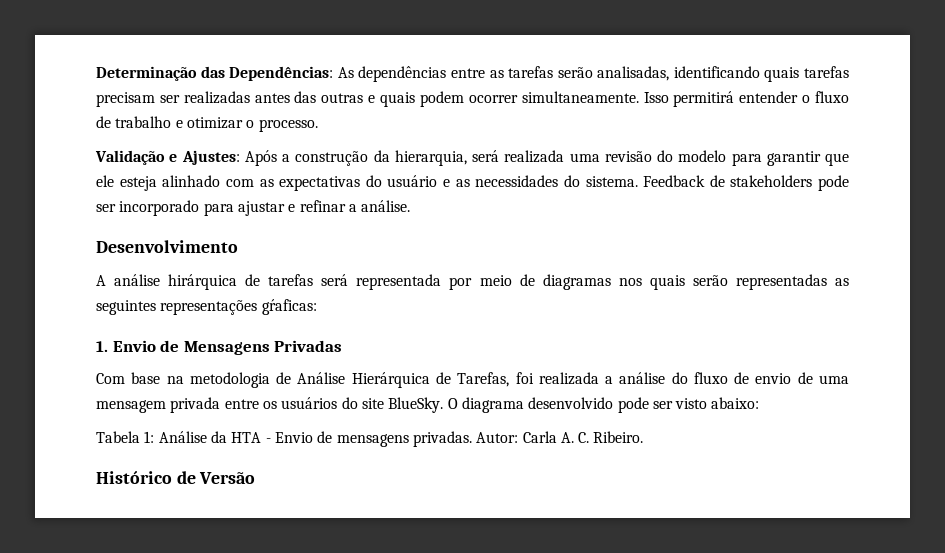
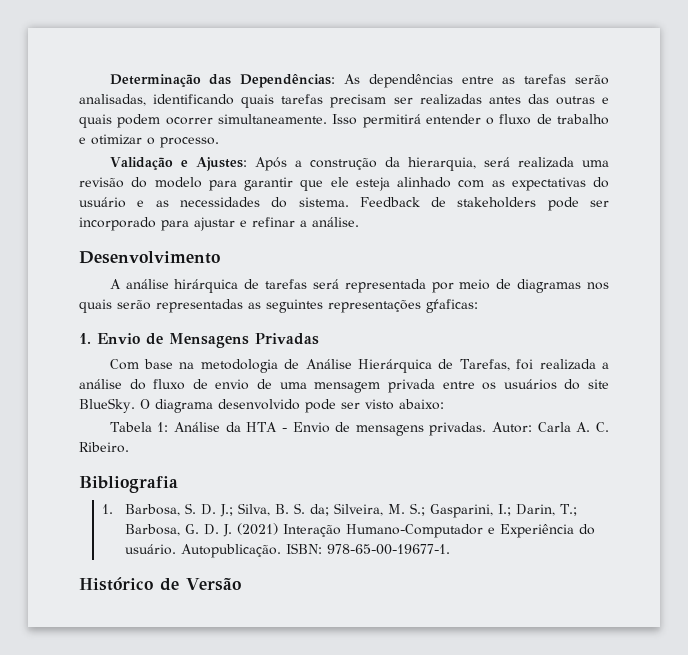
(644, 437) none -> [79,476,178,493] [102,503,578,518] [125,523,596,538] [125,543,451,558] // Bibliografia // 1. Barbosa, S. D. J.; Silva, B. S. da; Silveira, M. S.; Gasparini, I.; Darin, T.; Barbosa, G. D. J. (2021) Interação Humano-Computador e Experiência do usuário. Autopublicação. ISBN: 978-65-00-19677-1.

